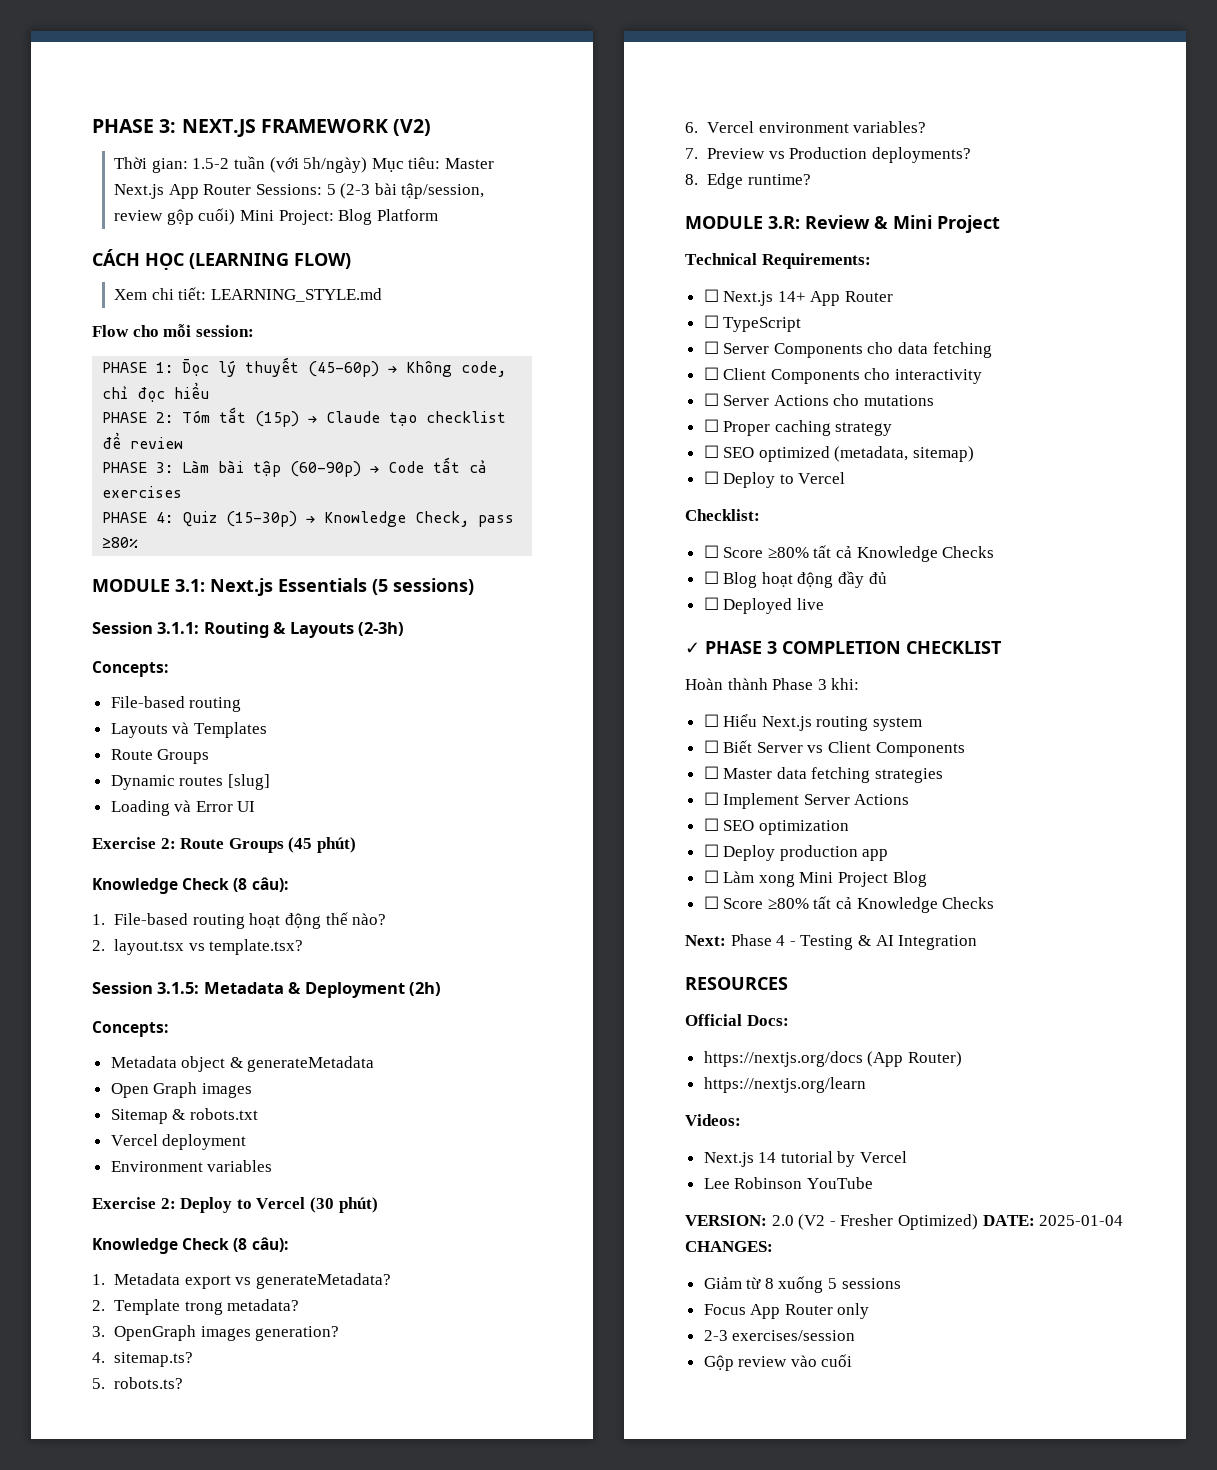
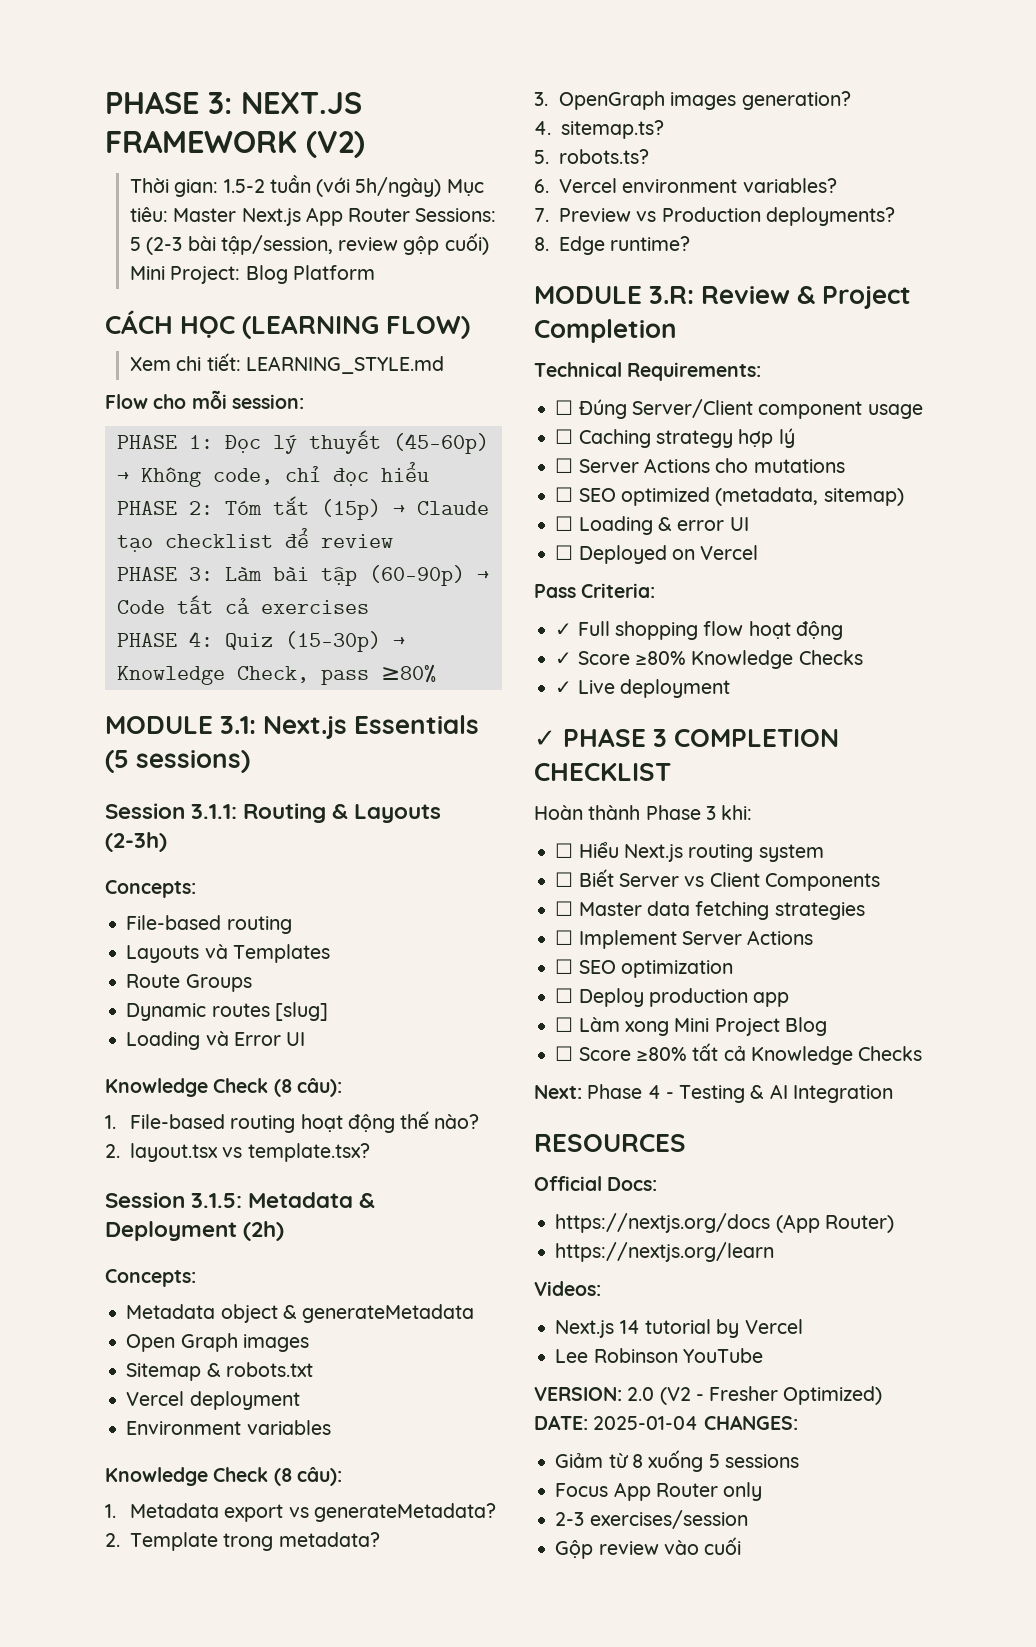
[92,837,356,853] // Exercise 2: Route Groups (45 phút) -> (306, 1039) none
[92,1197,378,1213] // Exercise 2: Deploy to Vercel (30 phút) -> (331, 1427) none
[893,215,1000,233] Mini Project -> [822,286,912,309] [534,319,677,343] Project Completion
[723,291,894,306] [703,315,802,332] [703,341,992,358] [703,367,983,384] Next.js 14+ App Router // ☐ TypeScript // ☐ Server Components cho data fetching // ☐ Client Components cho interactivity -> [578,399,923,419] [555,428,795,448] Đúng Server/Client component usage // ☐ Caching strategy hợp lý
[703,419,893,436] // ☐ Proper caching strategy -> (845, 466) none
[723,472,846,488] [685,509,760,521] [703,545,995,562] [703,571,887,588] [703,597,824,614] Deploy to Vercel // Checklist: // ☐ Score ≥80% tất cả Knowledge Checks // ☐ Blog hoạt động đầy đủ // ☐ Deployed live -> [578,516,749,535] [555,545,759,564] [534,583,656,598] [555,621,843,640] [555,650,863,669] [555,679,730,698] Loading & error UI // ☐ Deployed on Vercel // Pass Criteria: // ✓ Full shopping flow hoạt động // ✓ Score ≥80% Knowledge Checks // ✓ Live deployment

